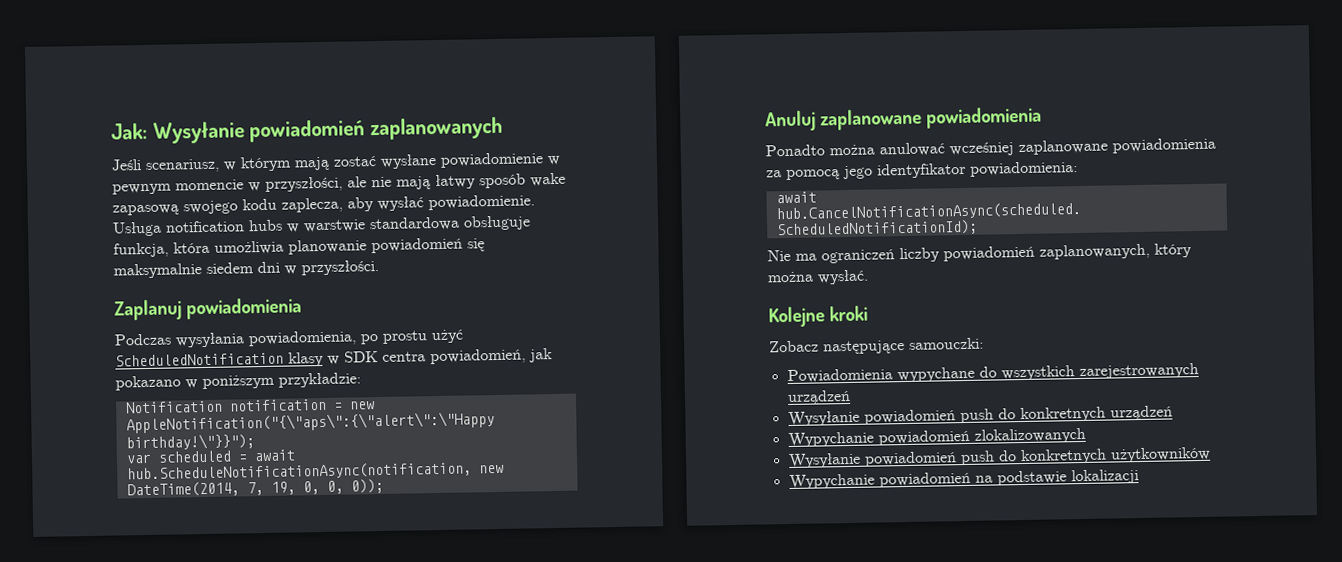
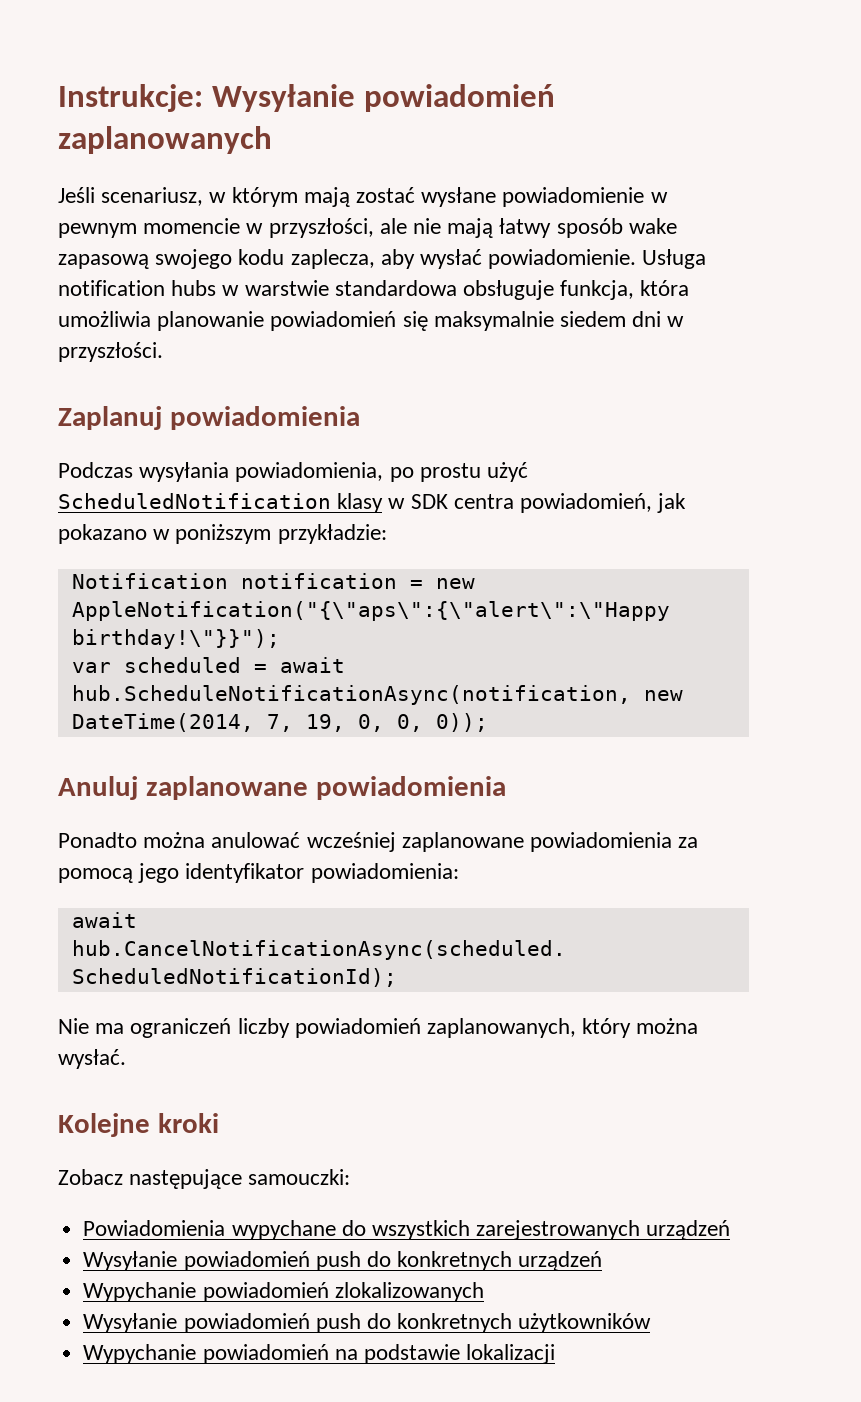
[111,122,148,140] Jak: -> [58,84,203,112] Instrukcje:

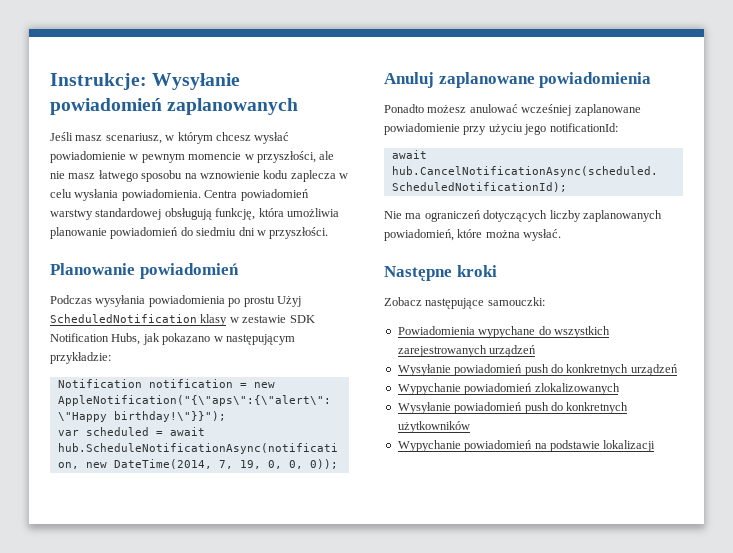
(95, 195) none -> [75,135,103,141] masz
[303,187,497,207] mają zostać wysłane -> [215,132,290,144] chcesz wysłać
[447,218,677,238] [58,249,707,269] [58,280,635,300] mają łatwy sposób wake zapasową swojego kodu zaplecza, aby wysłać powiadomienie. Usługa notification hubs w warstwie standardowa obsługuje funkcja, -> [68,170,348,182] [50,189,309,201] [50,208,256,220] masz łatwego sposobu na wznowienie kodu zaplecza w celu wysłania powiadomienia. Centra powiadomień warstwy standardowej obsługują funkcję,
[402,311,627,331] się maksymalnie siedem -> [180,227,237,236] do siedmiu
[58,406,360,430] Zaplanuj powiadomienia -> [50,263,239,279] Planowanie powiadomień
[235,462,384,482] powiadomienia, -> [148,295,225,307] powiadomienia
[487,462,529,482] użyć -> [276,296,301,307] Użyj
[410,493,653,513] SDK centra powiadomień, -> [242,315,315,323] [50,333,141,345] zestawie SDK Notification Hubs,
[175,524,272,544] poniższym -> [225,334,295,345] następującym
[143,832,206,848] można -> [427,105,467,113] możesz
[530,832,699,852] [58,863,459,883] powiadomienia za pomocą jego identyfikator powiadomienia: -> [384,123,618,135] powiadomienie przy użyciu jego notificationId:
[237,1018,632,1038] liczby powiadomień zaplanowanych, który -> [483,210,662,222] [384,229,483,241] dotyczących liczby zaplanowanych powiadomień, które
[58,1113,150,1137] Kolejne -> [384,266,452,281] Następne

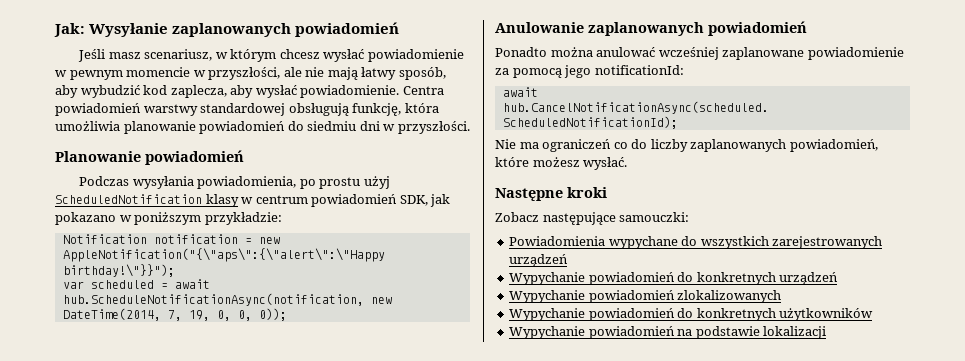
[50,73,241,90] [50,98,299,115] Instrukcje: Wysyłanie powiadomień zaplanowanych -> [54,22,400,37] Jak: Wysyłanie zaplanowanych powiadomień
[68,170,348,182] [50,189,201,201] masz łatwego sposobu na wznowienie kodu zaplecza w celu wysłania powiadomienia. -> [327,67,446,80] [55,85,400,98] mają łatwy sposób, aby wybudzić kod zaplecza, aby wysłać powiadomienie.
[148,295,225,307] powiadomienia -> [197,176,297,189] powiadomienia,
[276,296,301,307] Użyj -> [363,176,390,189] użyj
[242,315,315,323] [50,333,141,345] zestawie SDK Notification Hubs, -> [255,194,428,207] centrum powiadomień SDK,
[225,334,295,345] następującym -> [134,212,202,225] poniższym
[384,72,652,88] Anuluj zaplanowane powiadomienia -> [495,21,807,36] Anulowanie zaplanowanych powiadomień
[427,105,467,113] możesz -> [550,47,593,57] można
[463,124,523,135] przy użyciu -> [495,68,562,78] za pomocą
[483,210,548,222] dotyczących -> [613,139,648,149] co do
[485,230,520,238] można -> [532,157,580,167] możesz
[397,364,549,376] Wysyłanie powiadomień push -> [509,272,675,285] Wypychanie powiadomień
[397,402,549,414] Wysyłanie powiadomień push -> [509,308,675,321] Wypychanie powiadomień

